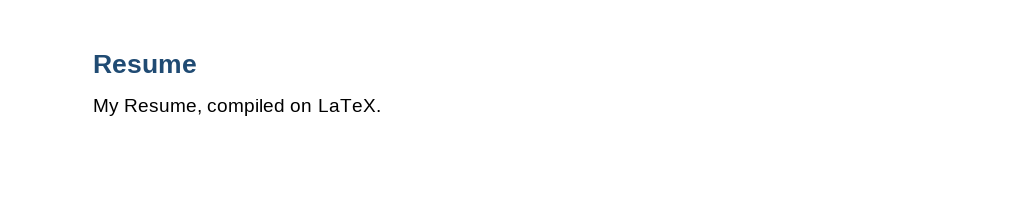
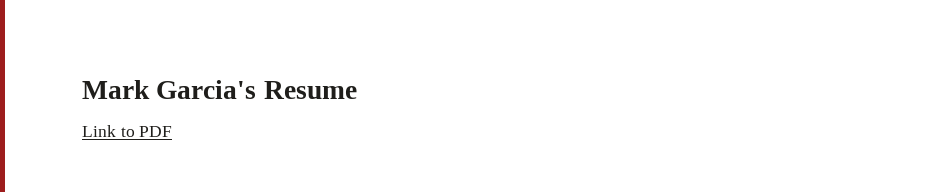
(93, 64) none -> [82,80,257,99] Mark Garcia's
[93,99,381,116] My Resume, compiled on LaTeX. -> [82,125,173,137] Link to PDF

